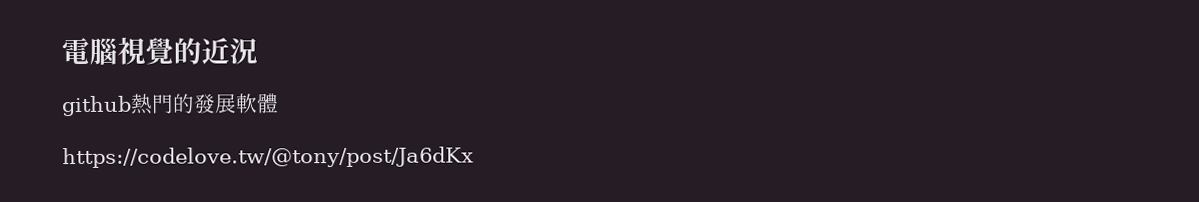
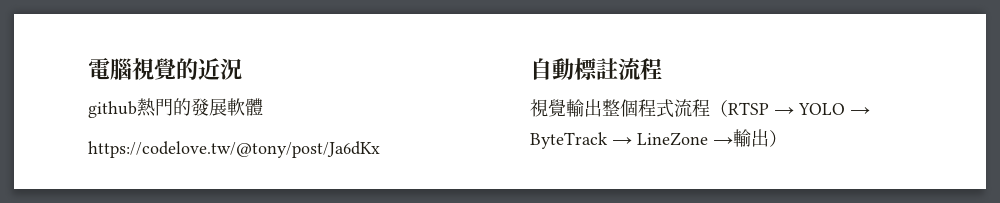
(474, 157) none -> [530,58,662,80] [530,99,870,118] [530,129,787,149] // 自動標註流程 // 視覺輸出整個程式流程（RTSP → YOLO → ByteTrack → LineZone →輸出）

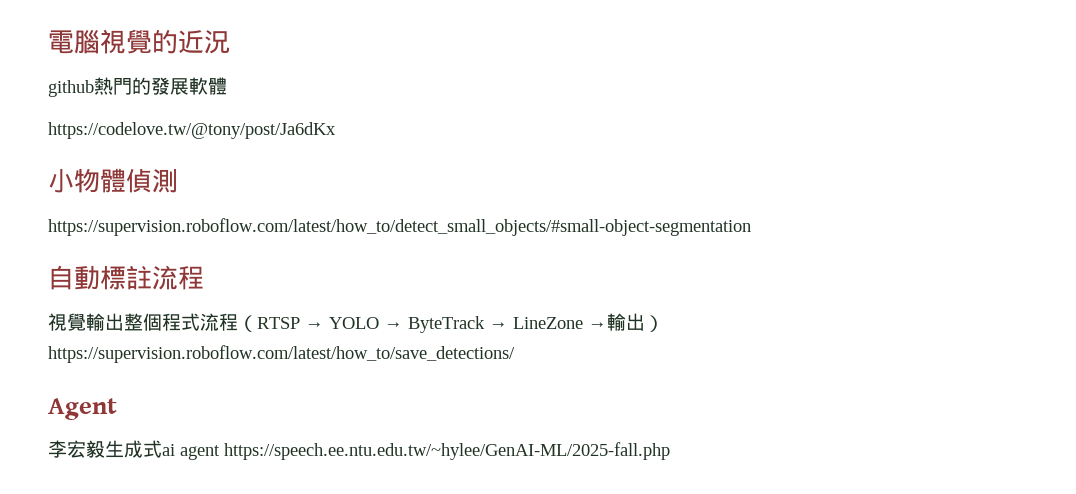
(380, 149) none -> [48,168,178,193] [48,218,751,236] // 小物體偵測 // https://supervision.roboflow.com/latest/how_to/detect_small_objects/#small-object-segmentation
(787, 138) none -> [48,345,515,363] [48,398,117,420] [48,440,670,460] https://supervision.roboflow.com/latest/how_to/save_detections/ // Agent // 李宏毅生成式ai agent https://speech.ee.ntu.edu.tw/~hylee/GenAI-ML/2025-fall.php

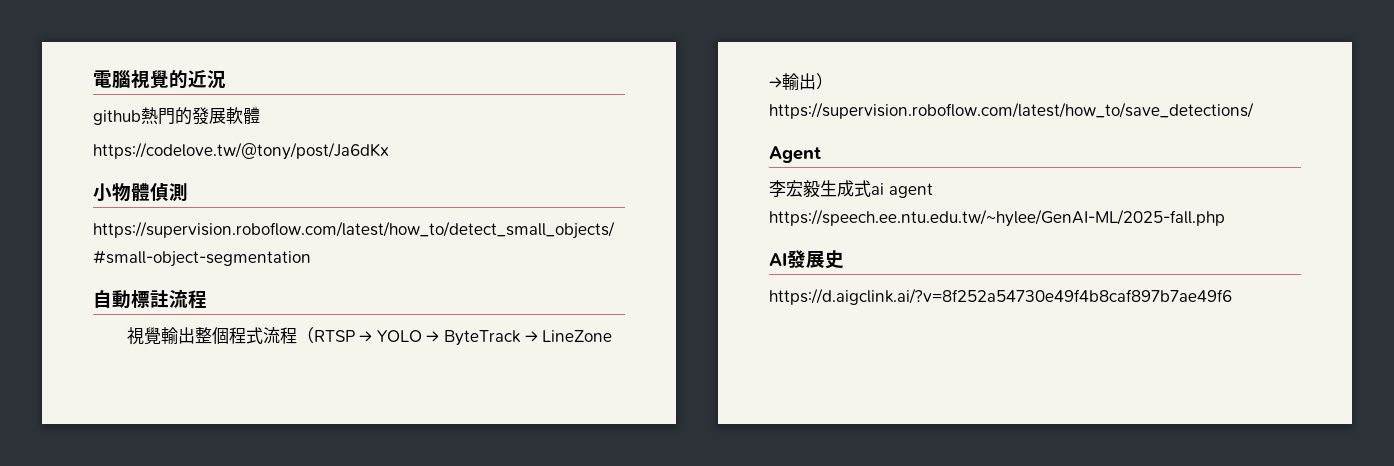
(670, 451) none -> [769,250,844,269] [769,288,1232,305] // AI發展史 // https://d.aigclink.ai/?v=8f252a54730e49f4b8caf897b7ae49f6

